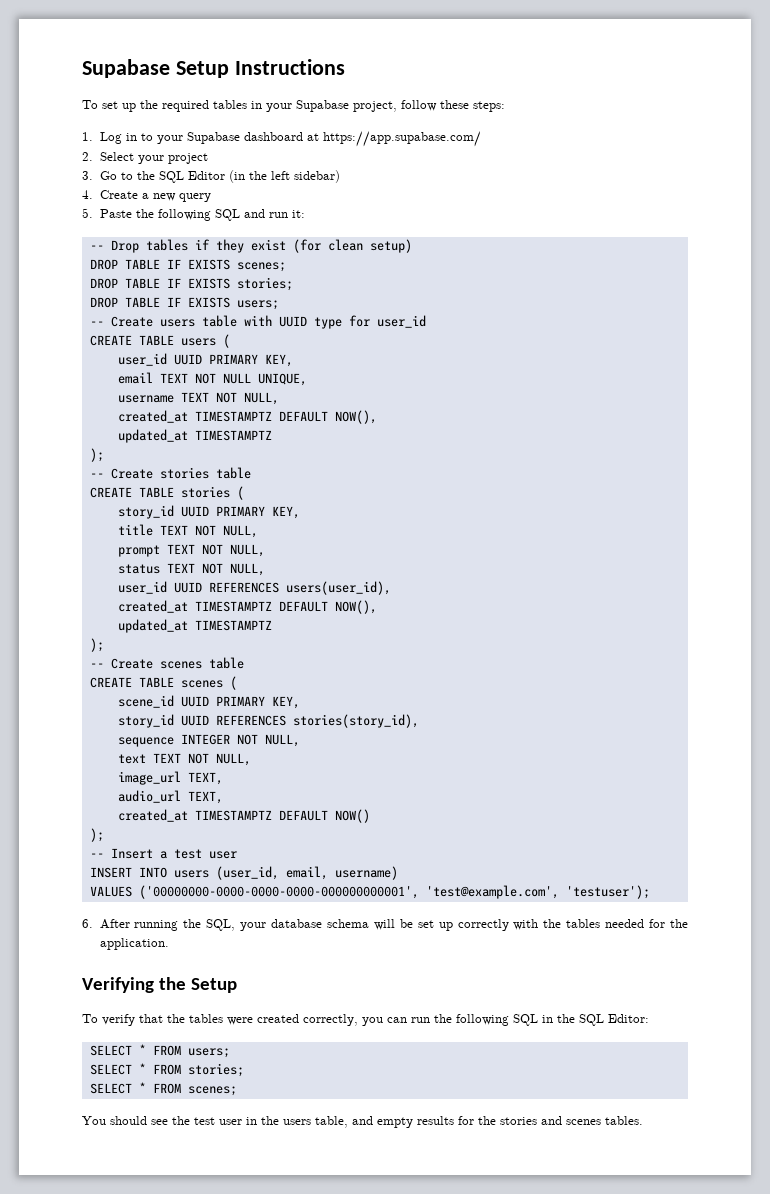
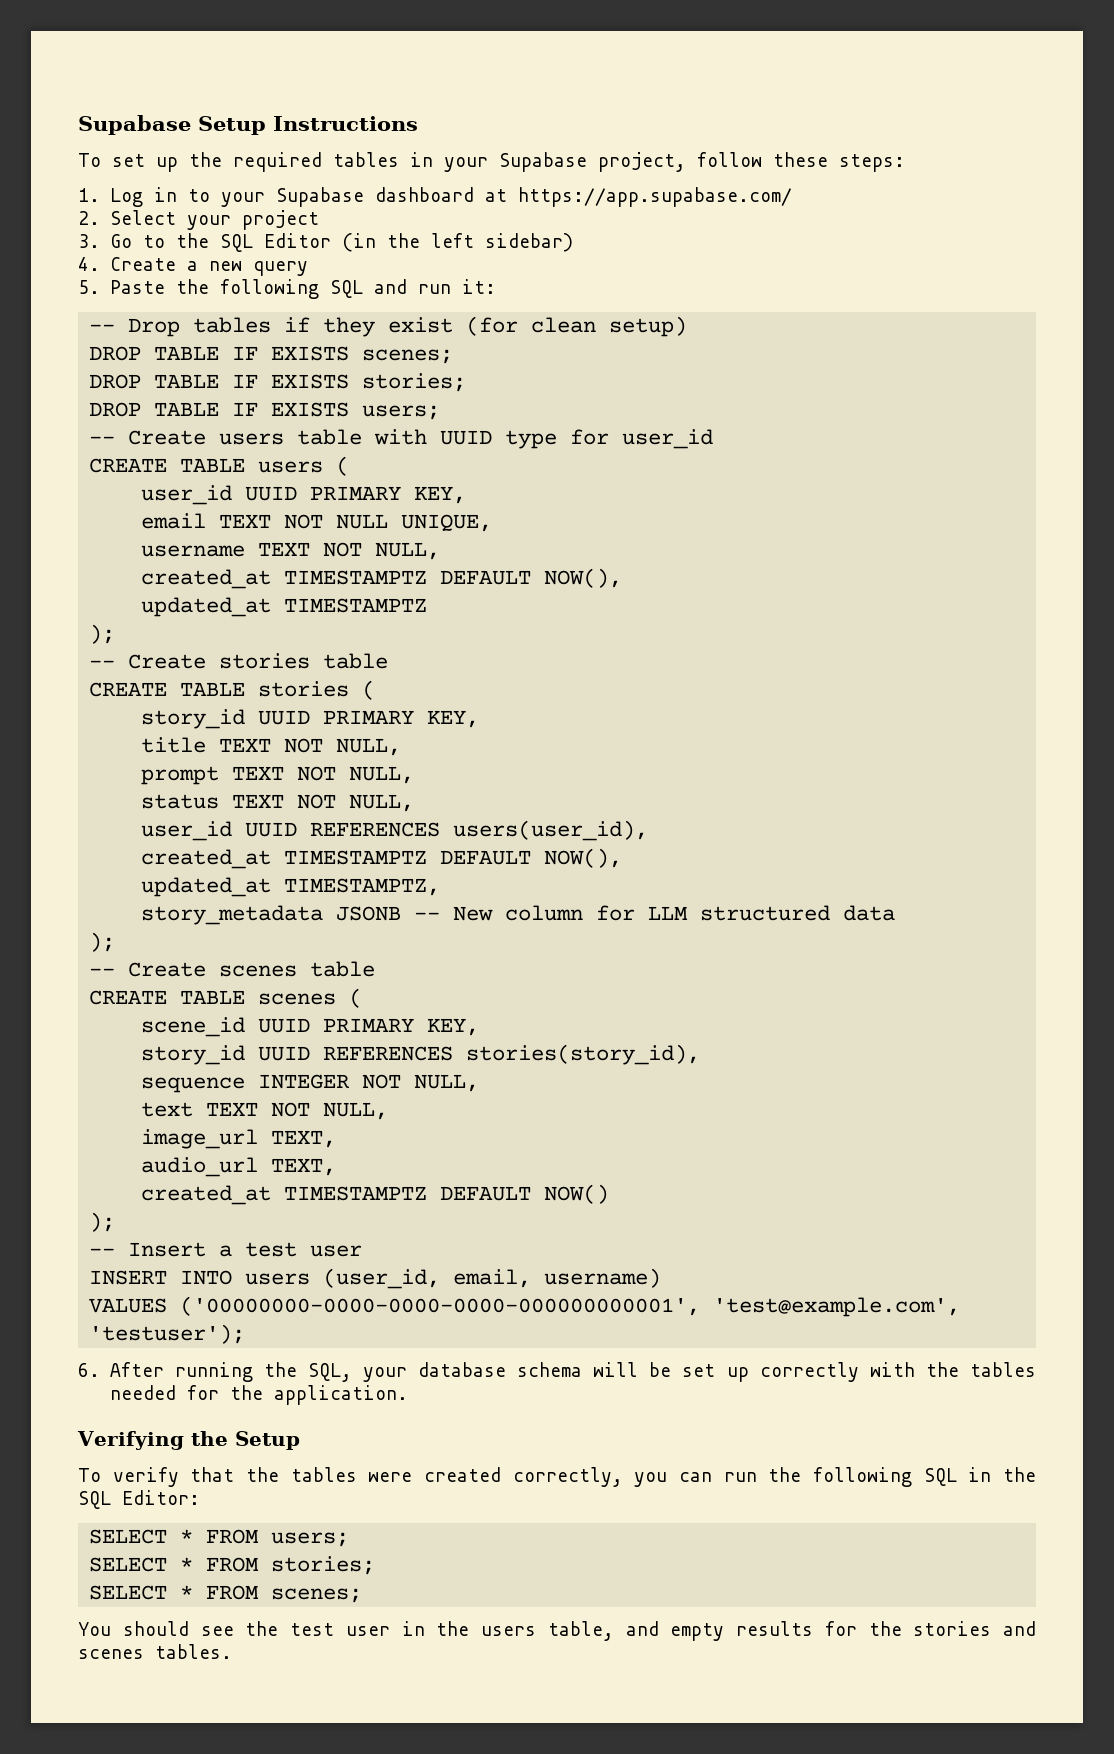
[194,620,272,631] TIMESTAMPTZ -> [284,878,441,896] [141,905,896,925] TIMESTAMPTZ, // story_metadata JSONB -- New column for LLM structured data

